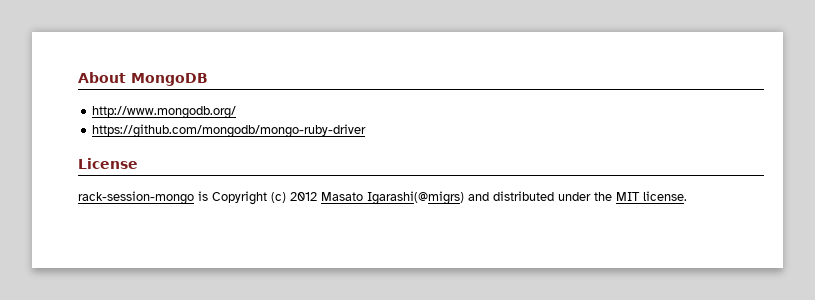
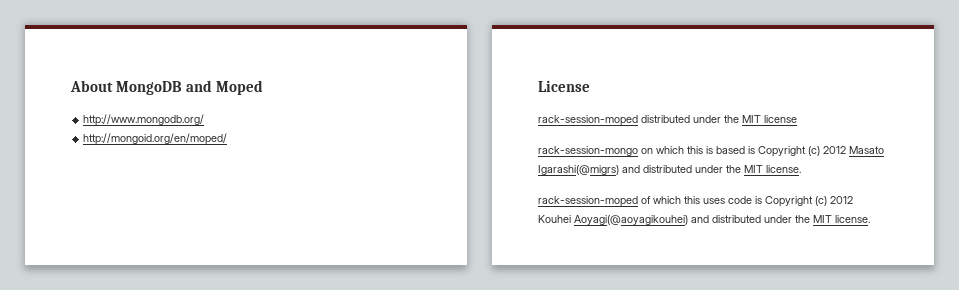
(208, 79) none -> [186,80,264,95] and Moped
[92,124,367,138] https://github.com/mongodb/mongo-ruby-driver -> [83,133,228,145] http://mongoid.org/en/moped/
[78,191,194,205] rack-session-mongo -> [538,115,797,126] [538,146,745,156] rack-session-moped distributed under the MIT license // rack-session-mongo on which this is based
(687, 196) none -> [538,196,853,207] [538,215,870,225] // rack-session-moped of which this uses code is Copyright (c) 2012 Kouhei Aoyagi(@aoyagikouhei) and distributed under the MIT license.

